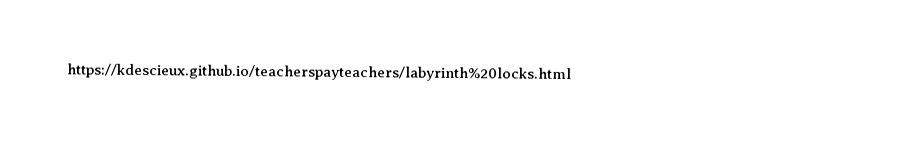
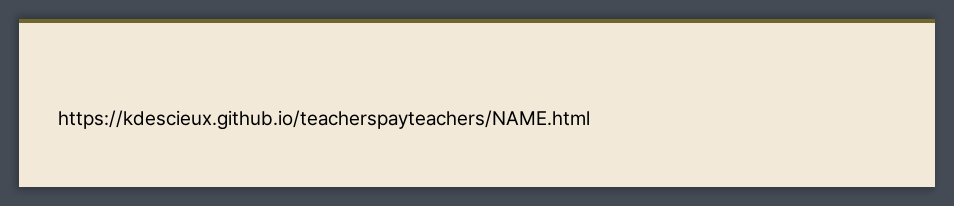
[66,63,572,83] https://kdescieux.github.io/teacherspayteachers/labyrinth%20locks.html -> [58,110,590,130] https://kdescieux.github.io/teacherspayteachers/NAME.html

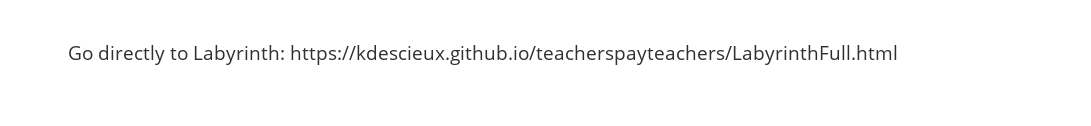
[58,110,590,130] https://kdescieux.github.io/teacherspayteachers/NAME.html -> [68,45,898,65] Go directly to Labyrinth: https://kdescieux.github.io/teacherspayteachers/LabyrinthFull.html

